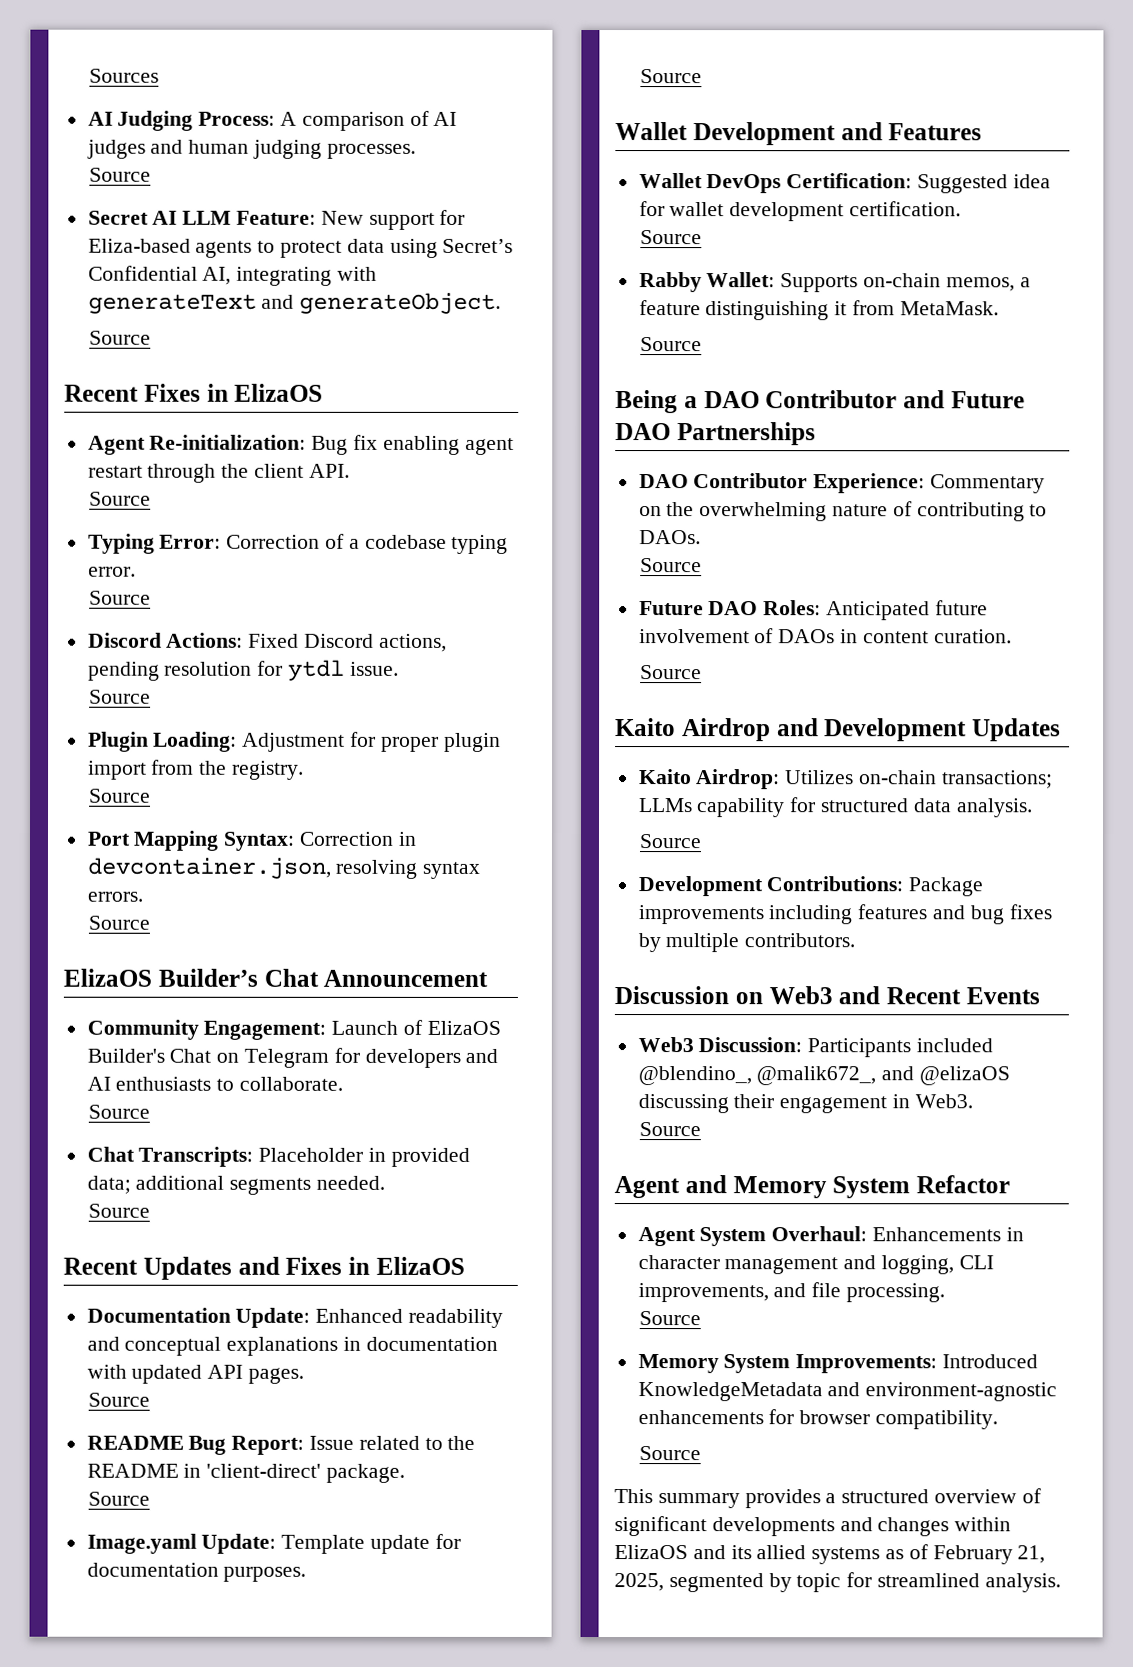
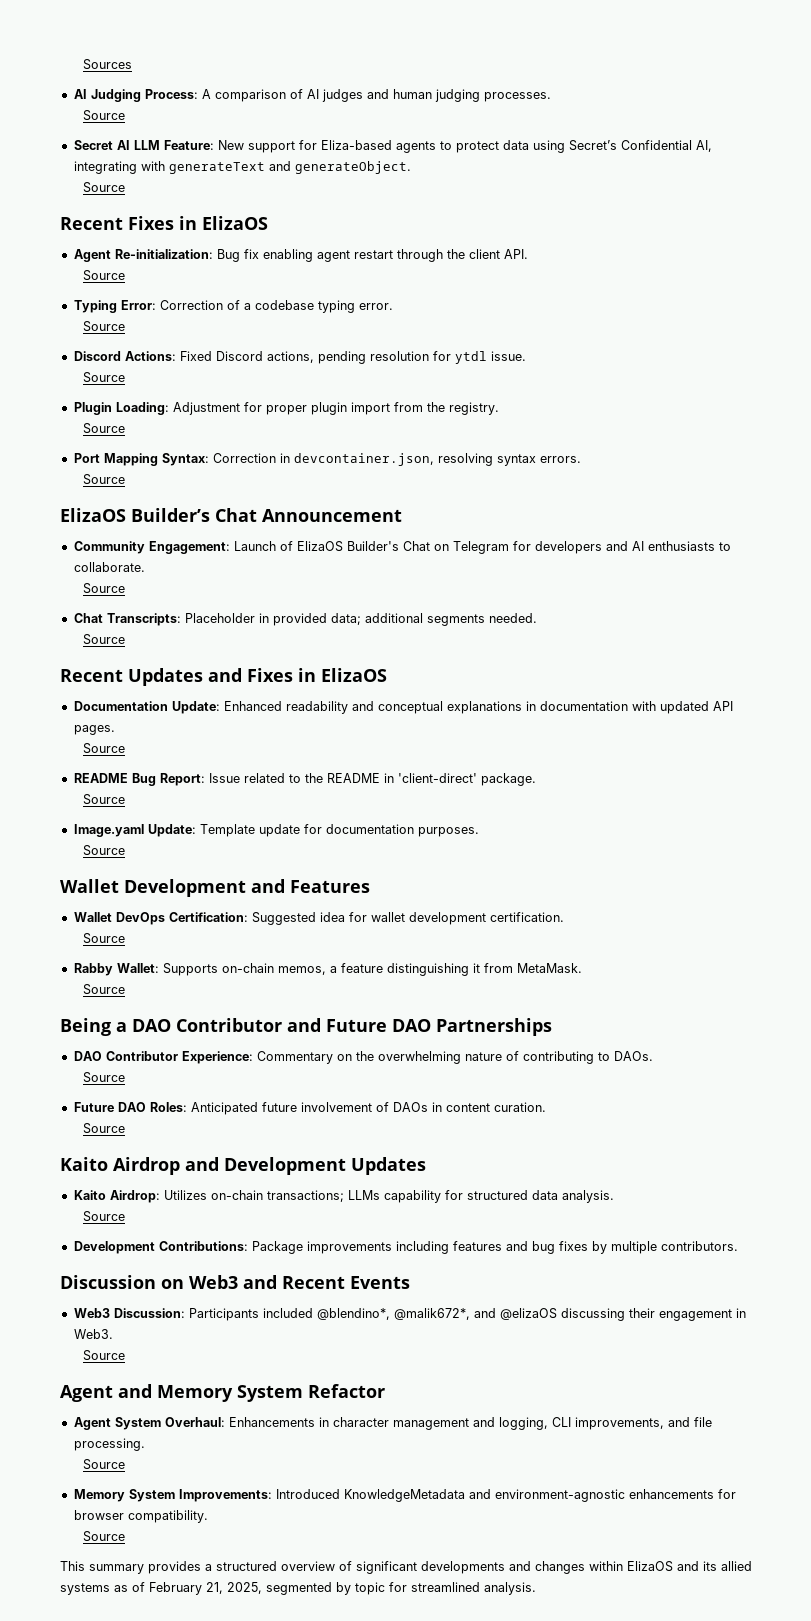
[637,1066,877,1086] @blendino_, @malik672_, -> [316,1308,470,1320] @blendino*, @malik672*,

